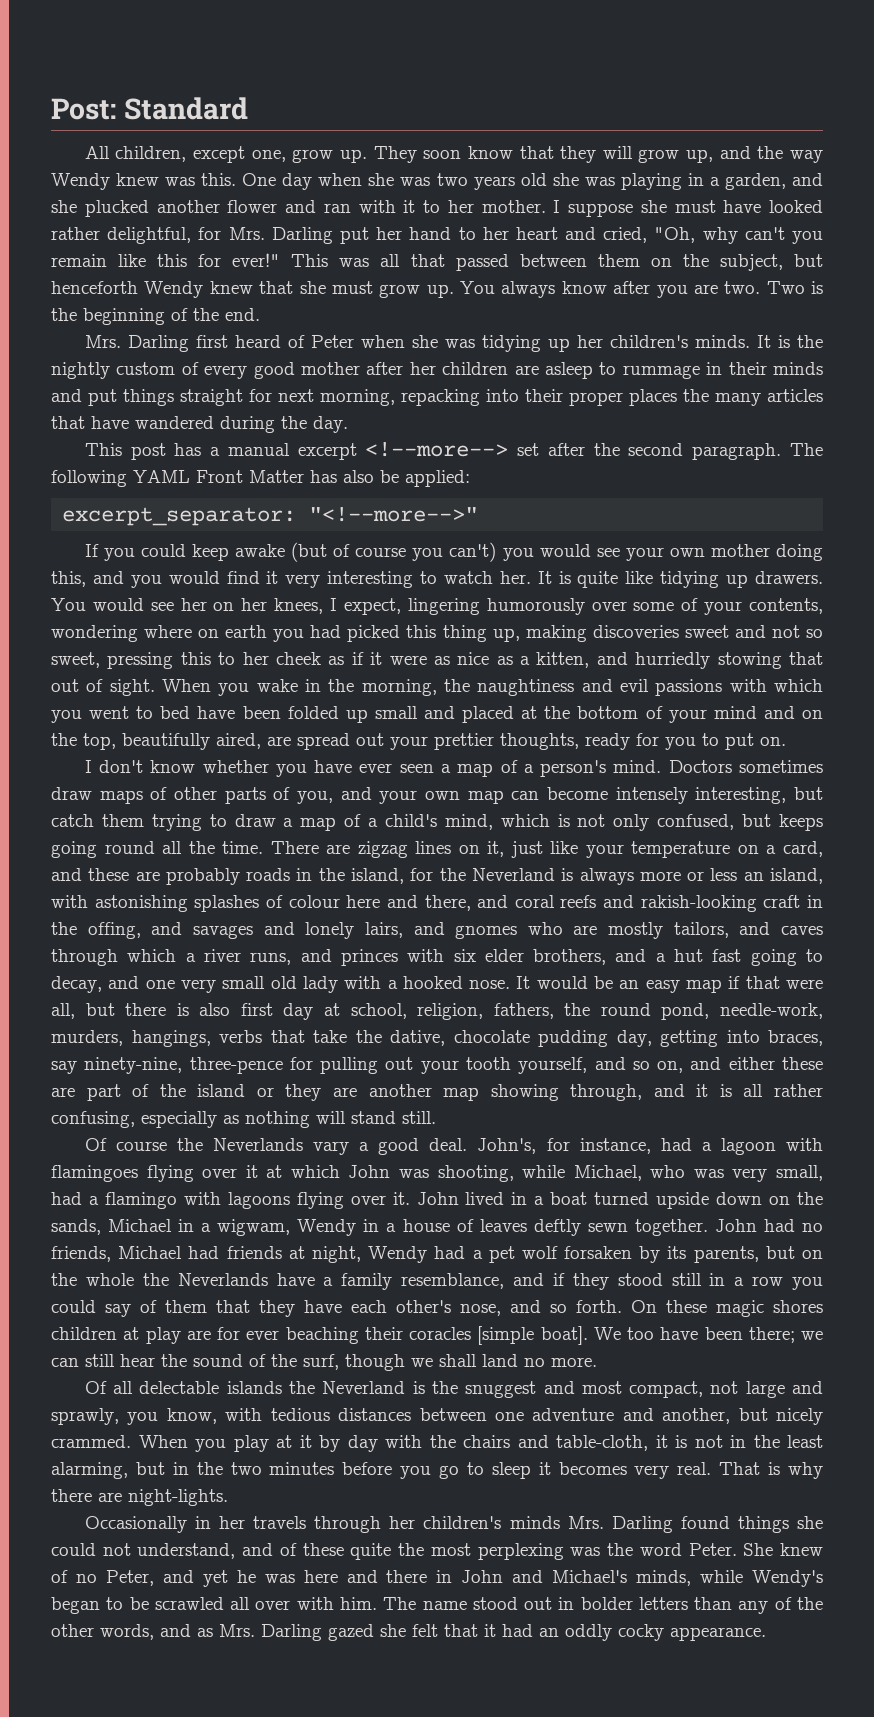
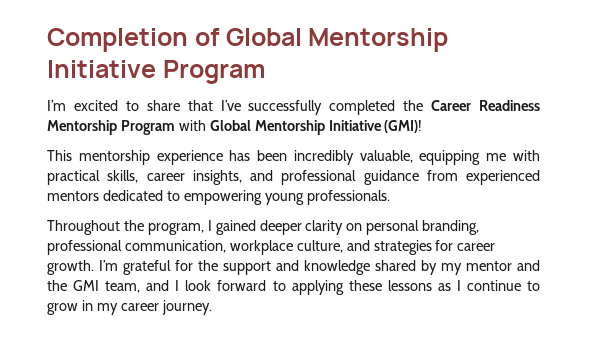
[51,97,248,120] [84,146,824,163] [51,173,823,190] [51,200,823,217] [51,227,823,244] [51,253,824,271] [51,281,823,298] [51,308,260,325] [84,335,824,352] [51,362,823,379] [51,389,823,406] [51,416,348,433] [84,442,824,460] [51,470,470,487] [62,507,479,526] [84,542,824,562] [51,571,823,588] [51,598,824,615] [51,625,824,642] [51,652,824,669] [51,679,824,696] [51,706,823,723] [51,733,786,750] [84,760,823,777] [51,787,823,804] [51,814,823,831] [51,841,823,858] [51,868,823,885] [51,895,823,912] [51,922,823,939] [51,949,823,966] [51,976,823,993] [51,1003,823,1020] [51,1030,823,1047] [51,1057,824,1074] [51,1084,823,1101] [51,1111,436,1128] [84,1138,823,1155] [51,1165,823,1182] [51,1192,824,1209] [51,1219,823,1236] [51,1246,823,1263] [51,1273,823,1290] [51,1300,823,1317] [51,1326,823,1345] [51,1354,597,1371] [84,1381,824,1398] [51,1408,823,1425] [51,1435,823,1452] [51,1462,823,1479] [51,1489,228,1506] [84,1516,823,1533] [51,1543,824,1560] [51,1570,823,1587] [51,1597,824,1614] [51,1624,766,1641] Post: Standard // All children, except one, grow up. They soon know that they will grow up, and the way Wendy knew was this. One day when she was two years old she was playing in a garden, and she plucked another flower and ran with it to her mother. I suppose she must have looked rather delightful, for Mrs. Darling put her hand to her heart and cried, "Oh, why can't you remain like this for ever!" This was all that passed between them on the subject, but henceforth Wendy knew that she must grow up. You always know after you are two. Two is the beginning of the end. // Mrs. Darling first heard of Peter when she was tidying up her children's minds. It is the nightly custom of every good mother after her children are asleep to rummage in their minds and put things straight for next morning, repacking into their proper places the many articles that have wandered during the day. // This post has a manual excerpt <!--more--> set after the second paragraph. The following YAML Front Matter has also be applied: // excerpt_separator: "<!--more-->" // If you could keep awake (but of course you can't) you would see your own mother doing this, and you would find it very interesting to watch her. It is quite like tidying up drawers. You would see her on her knees, I expect, lingering humorously over some of your contents, wondering where on earth you had picked this thing up, making discoveries sweet and not so sweet, pressing this to her cheek as if it were as nice as a kitten, and hurriedly stowing that out of sight. When you wake in the morning, the naughtiness and evil passions with which you went to bed have been folded up small and placed at the bottom of your mind and on the top, beautifully aired, are spread out your prettier thoughts, ready for you to put on. // I don't know whether you have ever seen a map of a person's mind. Doctors sometimes draw maps of other parts of you, and your own map can become intensely interesting, but catch them trying to draw a map of a child's mind, which is not only confused, but keeps going round all the time. There are zigzag lines on it, just like your temperature on a card, and these are probably roads in the island, for the Neverland is always more or less an island, with astonishing splashes of colour here and there, and coral reefs and rakish-looking craft in the offing, and savages and lonely lairs, and gnomes who are mostly tailors, and caves through which a river runs, and princes with six elder brothers, and a hut fast going to decay, and one very small old lady with a hooked nose. It would be an easy map if that were all, but there is also first day at school, religion, fathers, the round pond, needle-work, murders, hangings, verbs that take the dative, chocolate pudding day, getting into braces, say ninety-nine, three-pence for pulling out your tooth yourself, and so on, and either these are part of the island or they are another map showing through, and it is all rather confusing, especially as nothing will stand still. // Of course the Neverlands vary a good deal. John's, for instance, had a lagoon with flamingoes flying over it at which John was shooting, while Michael, who was very small, had a flamingo with lagoons flying over it. John lived in a boat turned upside down on the sands, Michael in a wigwam, Wendy in a house of leaves deftly sewn together. John had no friends, Michael had friends at night, Wendy had a pet wolf forsaken by its parents, but on the whole the Neverlands have a family resemblance, and if they stood still in a row you could say of them that they have each other's nose, and so forth. On these magic shores children at play are for ever beaching their coracles [simple boat]. We too have been there; we can still hear the sound of the surf, though we shall land no more. // Of all delectable islands the Neverland is the snuggest and most compact, not large and sprawly, you know, with tedious distances between one adventure and another, but nicely crammed. When you play at it by day with the chairs and table-cloth, it is not in the least alarming, but in the two minutes before you go to sleep it becomes very real. That is why there are night-lights. // Occasionally in her travels through her children's minds Mrs. Darling found things she could not understand, and of these quite the most perplexing was the word Peter. She knew of no Peter, and yet he was here and there in John and Michael's minds, while Wendy's began to be scrawled all over with him. The name stood out in bolder letters than any of the other words, and as Mrs. Darling gazed she felt that it had an oddly cocky appearance. -> [47,28,449,52] [47,60,265,84] [47,100,540,115] [47,120,423,135] [47,150,540,165] [47,170,540,185] [47,190,390,205] [47,220,480,235] [47,240,496,255] [47,260,540,275] [47,280,540,295] [47,300,212,315] Completion of Global Mentorship Initiative Program // I’m excited to share that I’ve successfully completed the Career Readiness Mentorship Program with Global Mentorship Initiative (GMI)! // This mentorship experience has been incredibly valuable, equipping me with practical skills, career insights, and professional guidance from experienced mentors dedicated to empowering young professionals. // Throughout the program, I gained deeper clarity on personal branding, professional communication, workplace culture, and strategies for career growth. I’m grateful for the support and knowledge shared by my mentor and the GMI team, and I look forward to applying these lessons as I continue to grow in my career journey.

